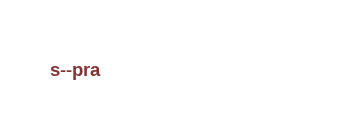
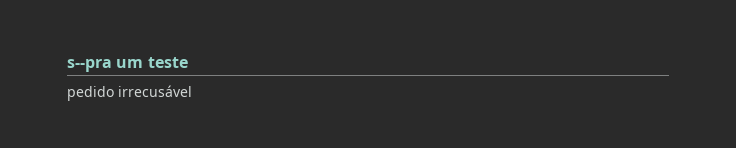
(101, 72) none -> [116,57,188,68] [67,85,192,101] um teste // pedido irrecusável

